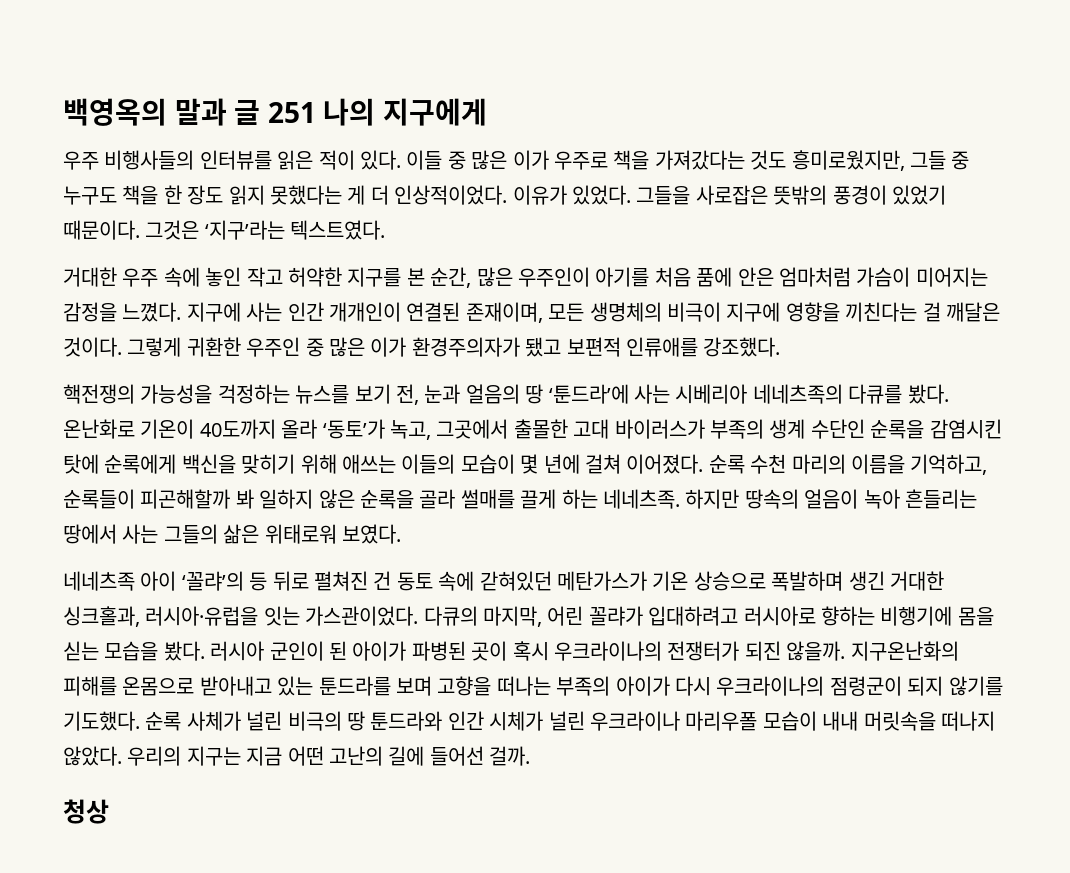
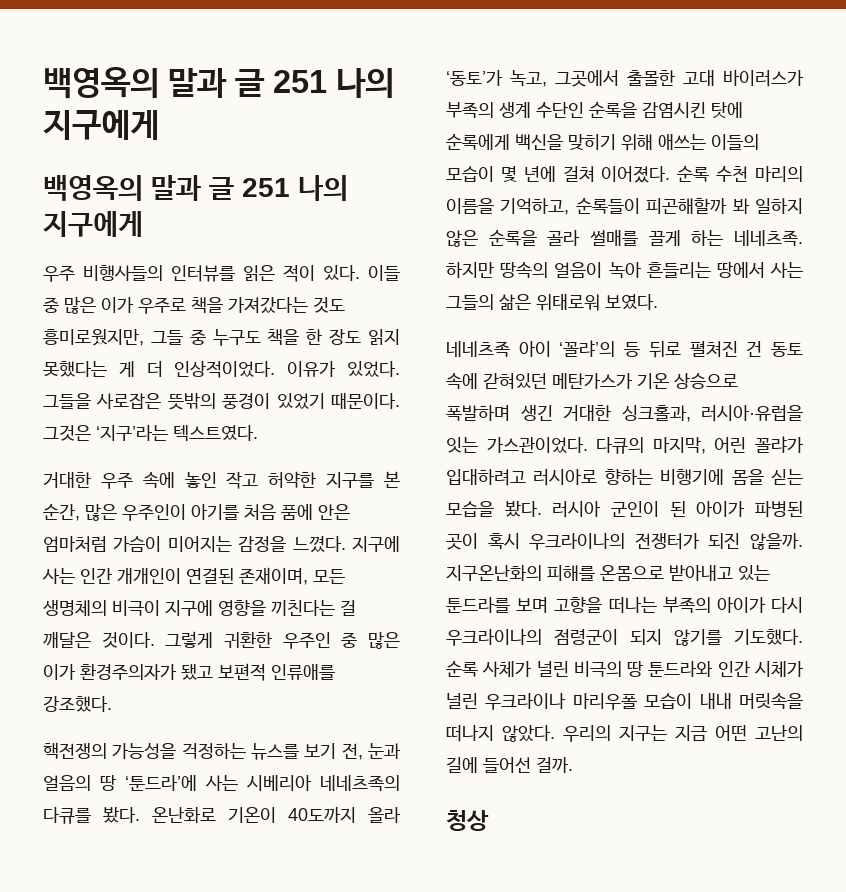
[63,98,487,126] 백영옥의 말과 글 251 나의 지구에게 -> [43,67,394,99] [43,110,159,140] [43,175,348,201] [43,211,143,237] 백영옥의 말과 글 251 나의 지구에게 // 백영옥의 말과 글 251 나의 지구에게

